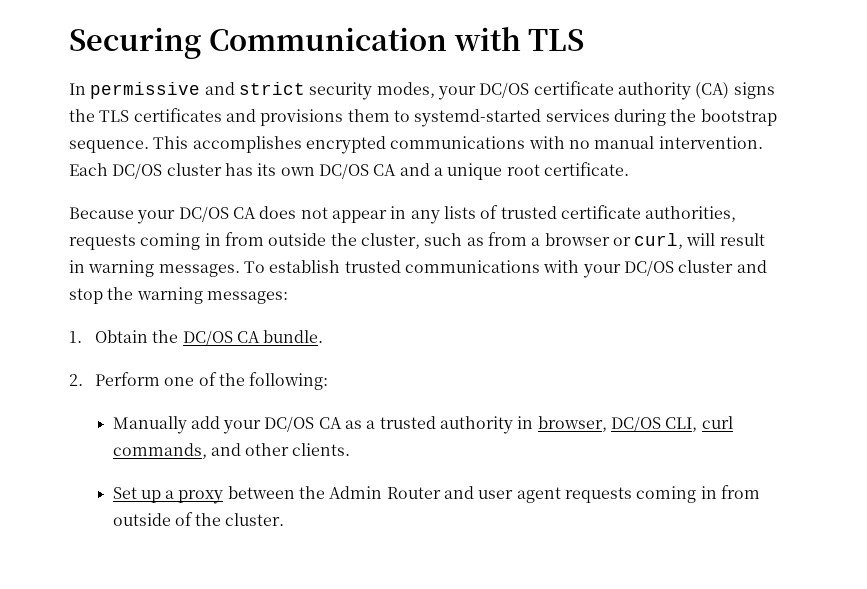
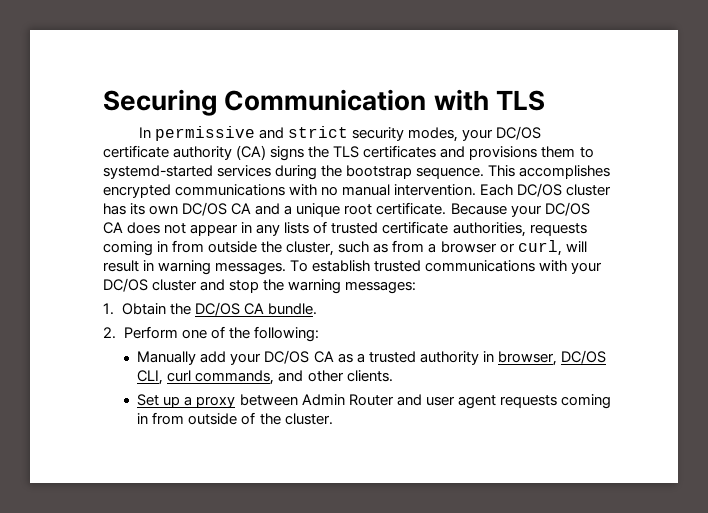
(629, 169) // -> (447, 208) none
[299,486,326,499] the -> (298, 400) none

